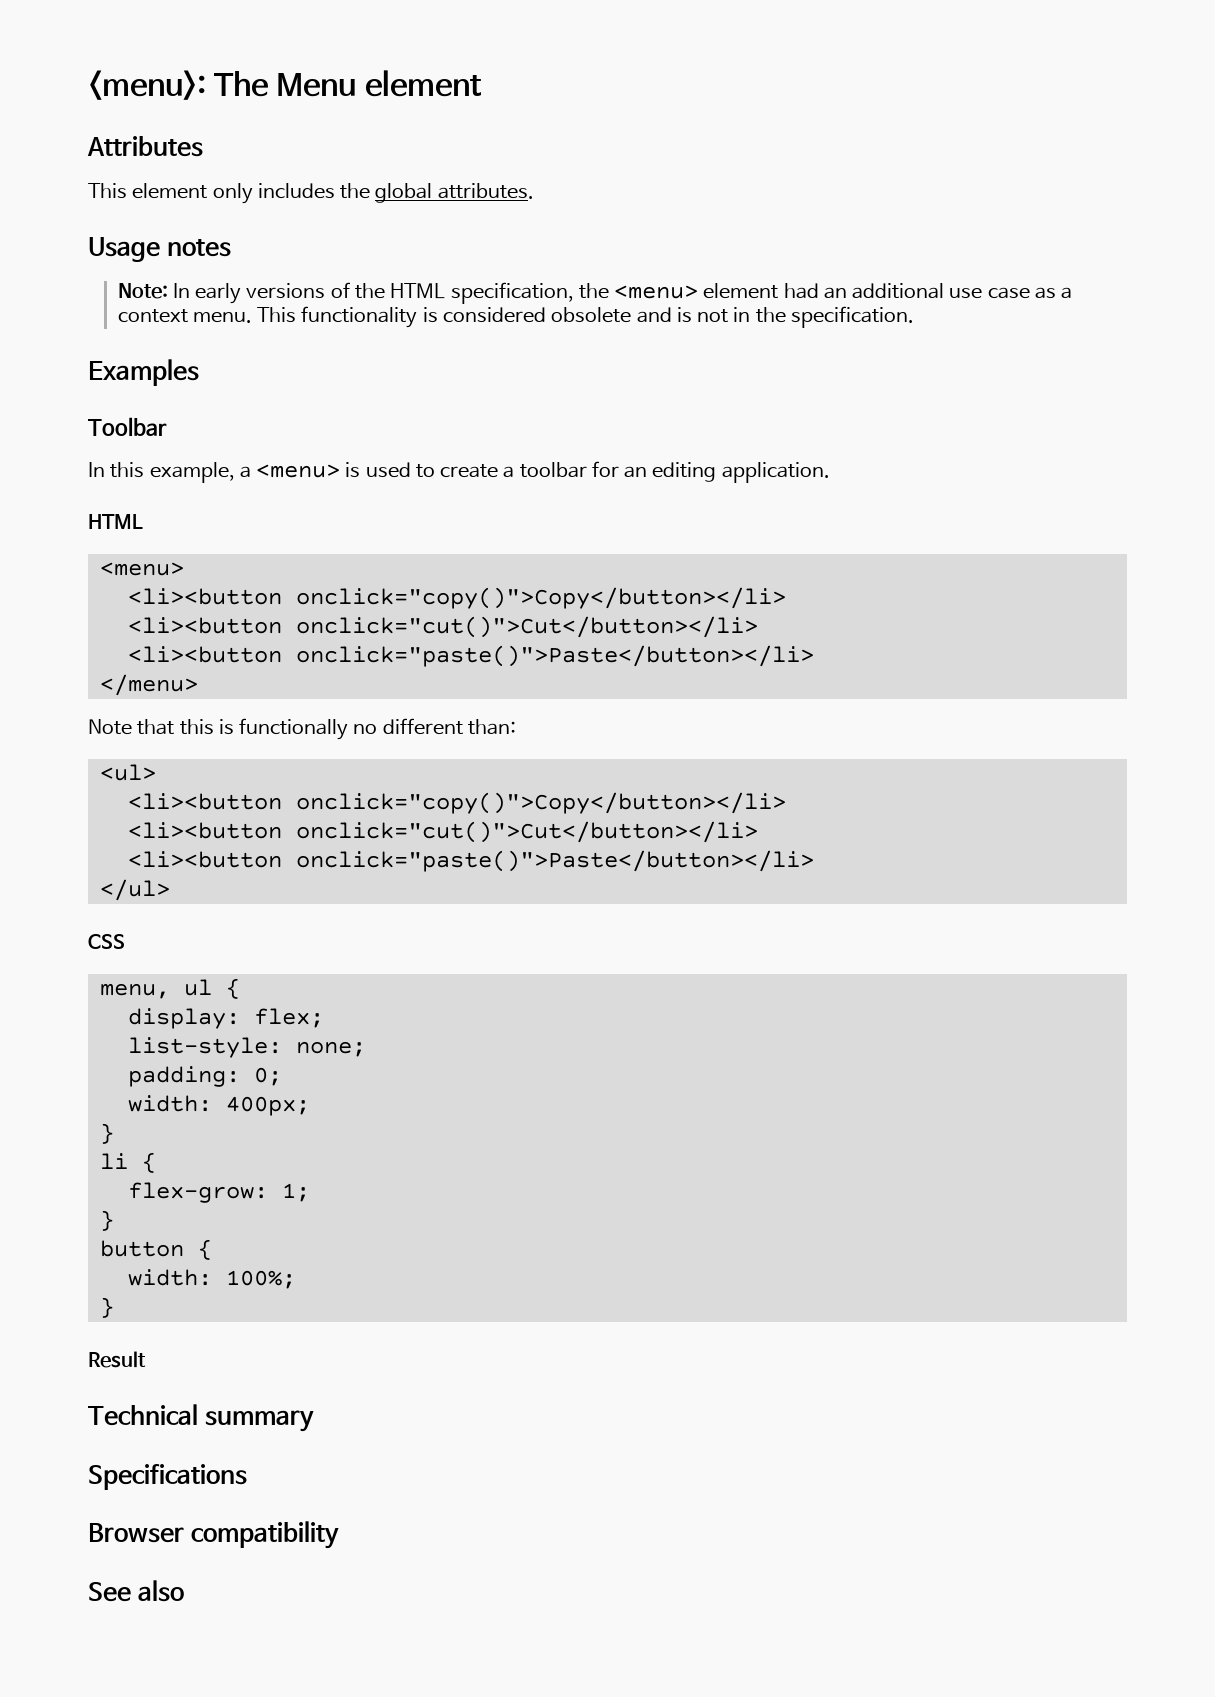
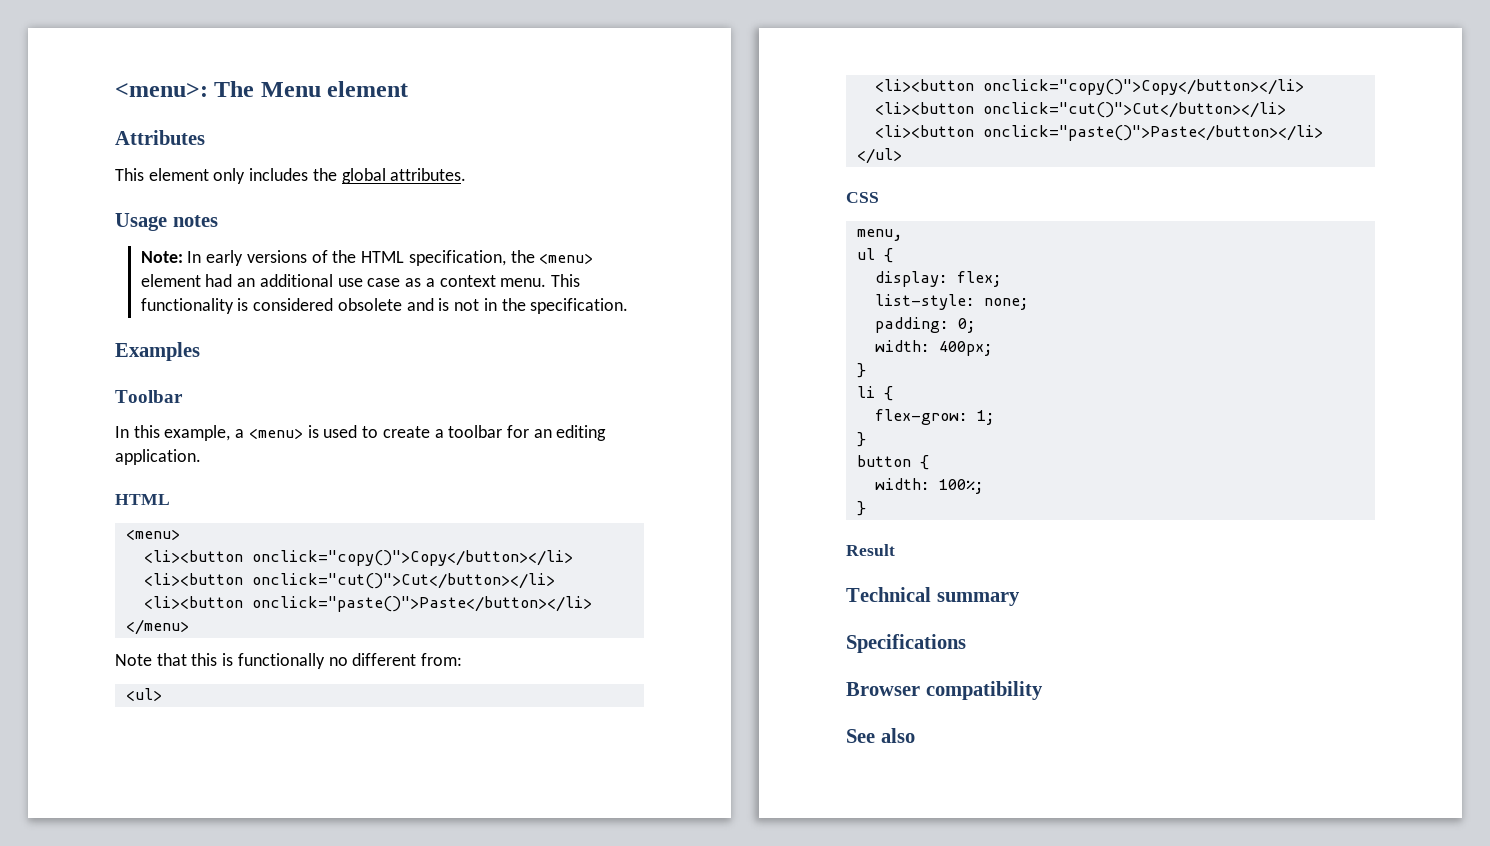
[467,719,516,735] than: -> [421,653,463,666] from:
(170, 991) none -> (903, 235) //

